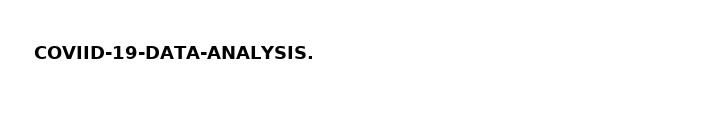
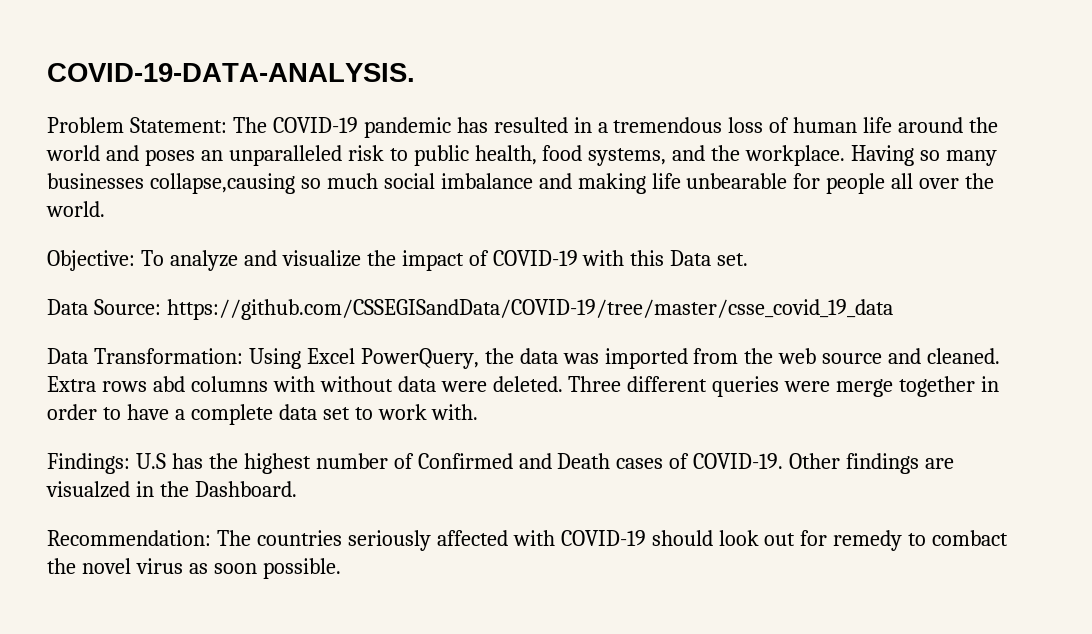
[34,46,314,59] COVIID-19-DATA-ANALYSIS. -> [47,63,415,82] [47,117,999,138] [46,145,998,166] [47,173,995,194] [46,201,105,217] [47,250,749,271] [47,299,893,320] [47,348,1001,369] [47,376,1000,397] [47,404,479,425] [47,453,955,474] [46,481,297,498] [47,530,1009,551] [47,558,341,579] COVID-19-DATA-ANALYSIS. // Problem Statement: The COVID-19 pandemic has resulted in a tremendous loss of human life around the world and poses an unparalleled risk to public health, food systems, and the workplace. Having so many businesses collapse,causing so much social imbalance and making life unbearable for people all over the world. // Objective: To analyze and visualize the impact of COVID-19 with this Data set. // Data Source: https://github.com/CSSEGISandData/COVID-19/tree/master/csse_covid_19_data // Data Transformation: Using Excel PowerQuery, the data was imported from the web source and cleaned. Extra rows abd columns with without data were deleted. Three different queries were merge together in order to have a complete data set to work with. // Findings: U.S has the highest number of Confirmed and Death cases of COVID-19. Other findings are visualzed in the Dashboard. // Recommendation: The countries seriously affected with COVID-19 should look out for remedy to combact the novel virus as soon possible.

